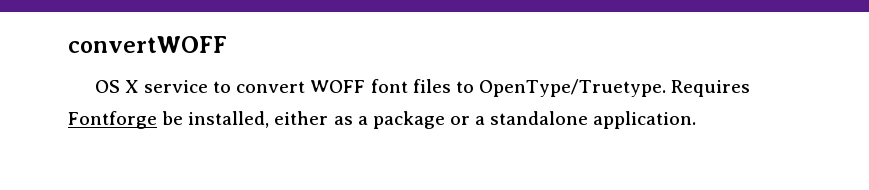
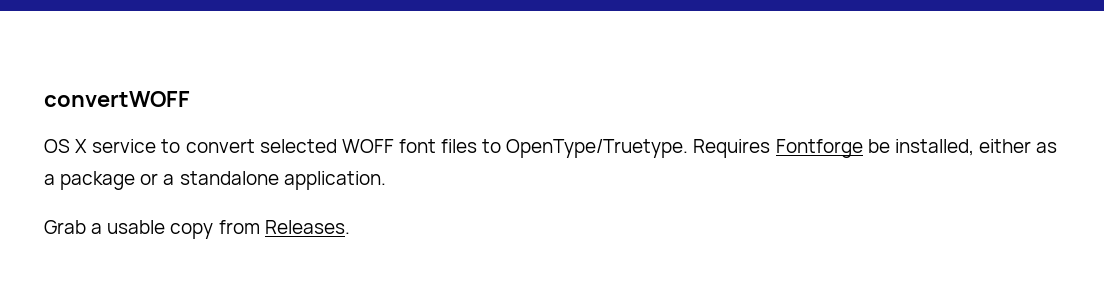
(306, 87) none -> [259,139,337,153] selected
(697, 120) none -> [44,220,350,239] // Grab a usable copy from Releases.

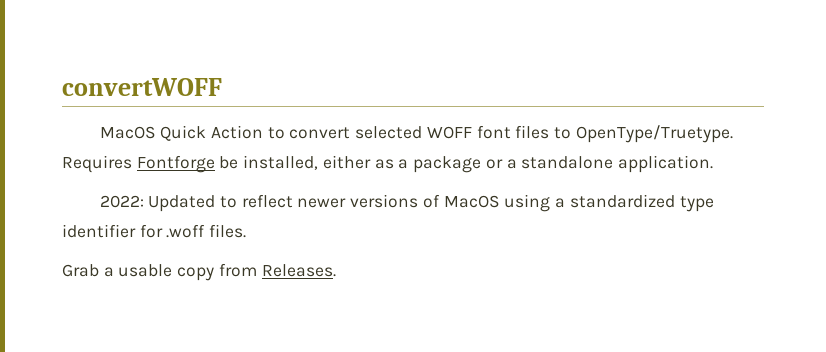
[44,139,157,153] OS X service -> [99,125,264,141] MacOS Quick Action
(386, 180) none -> [99,194,714,212] [62,224,247,238] // 2022: Updated to reflect newer versions of MacOS using a standardized type identifier for .woff files.

